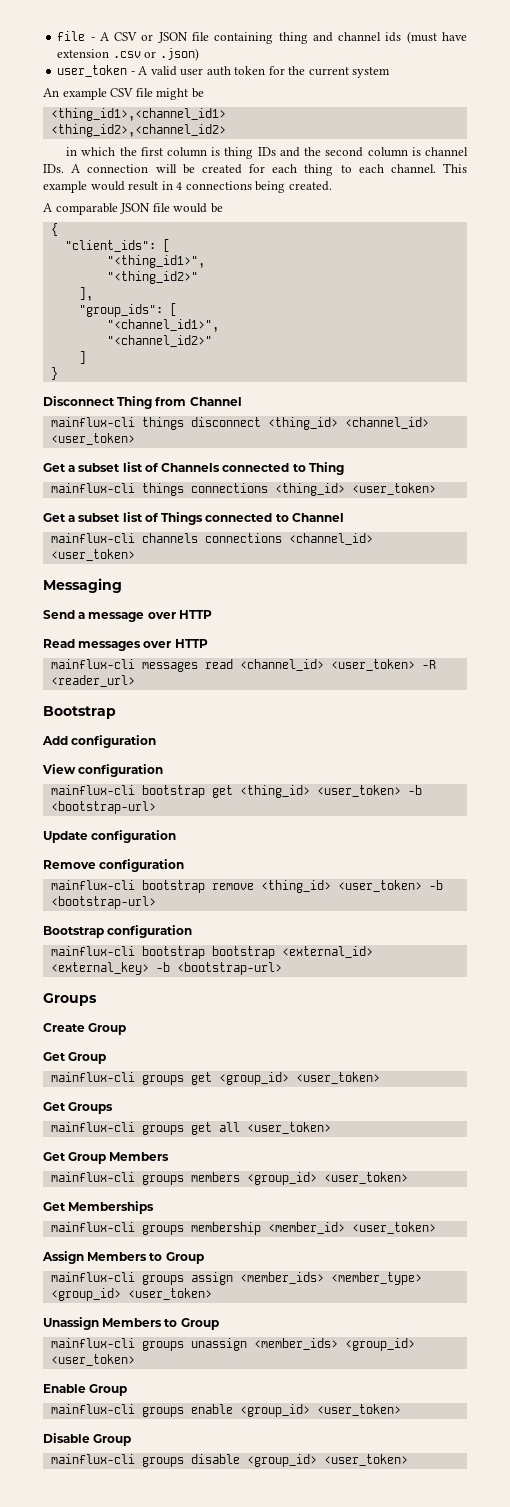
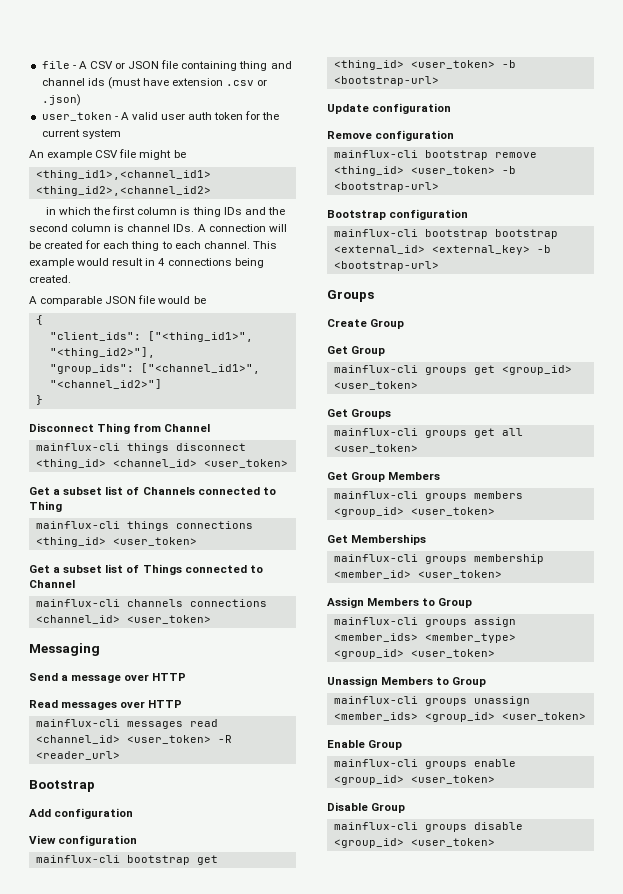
[162,239,170,252] [106,255,205,268] [106,271,198,284] [78,287,93,301] [78,303,177,317] [106,319,219,332] [106,335,212,347] [78,351,86,364] [ // "<thing_id1>", // "<thing_id2>" // ], // "group_ids": [ // "<channel_id1>", // "<channel_id2>" // ] -> [147,331,253,342] [49,347,155,358] [49,363,260,374] [49,379,162,389] ["<thing_id1>", "<thing_id2>"], // "group_ids": ["<channel_id1>", "<channel_id2>"]

